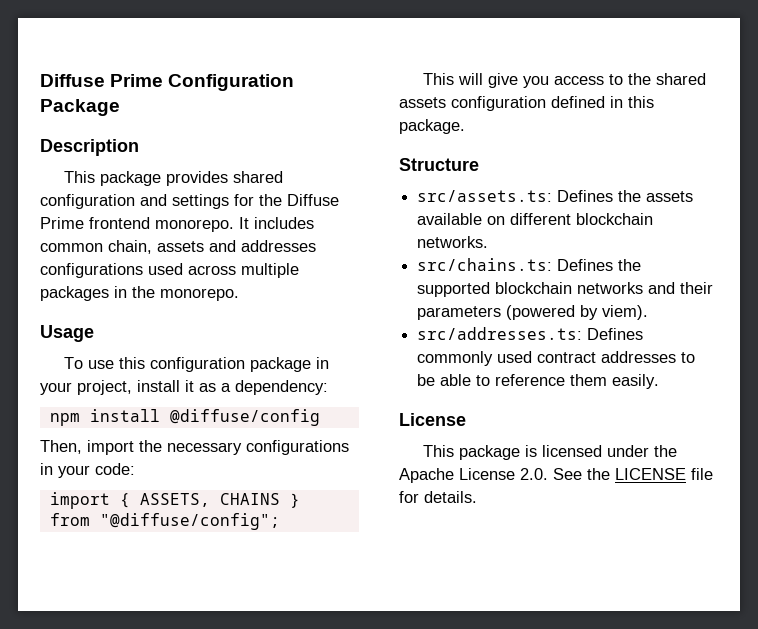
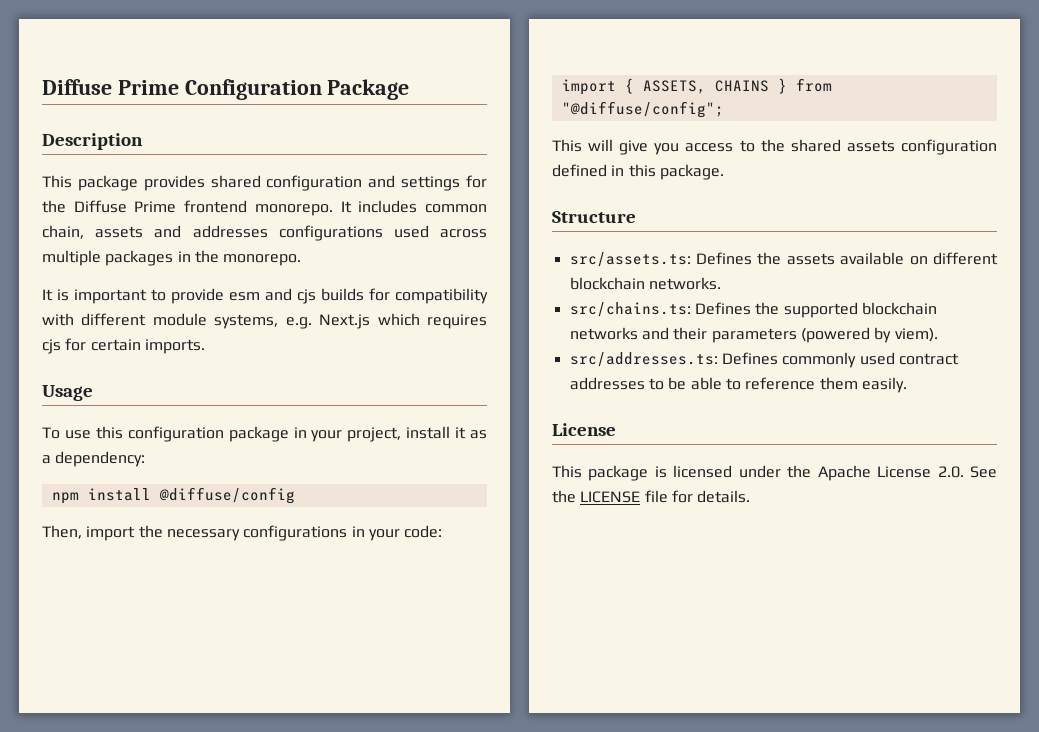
(239, 294) none -> [42,288,488,304] [42,313,487,329] [42,338,205,354] // It is important to provide esm and cjs builds for compatibility with different module systems, e.g. Next.js which requires cjs for certain imports.

